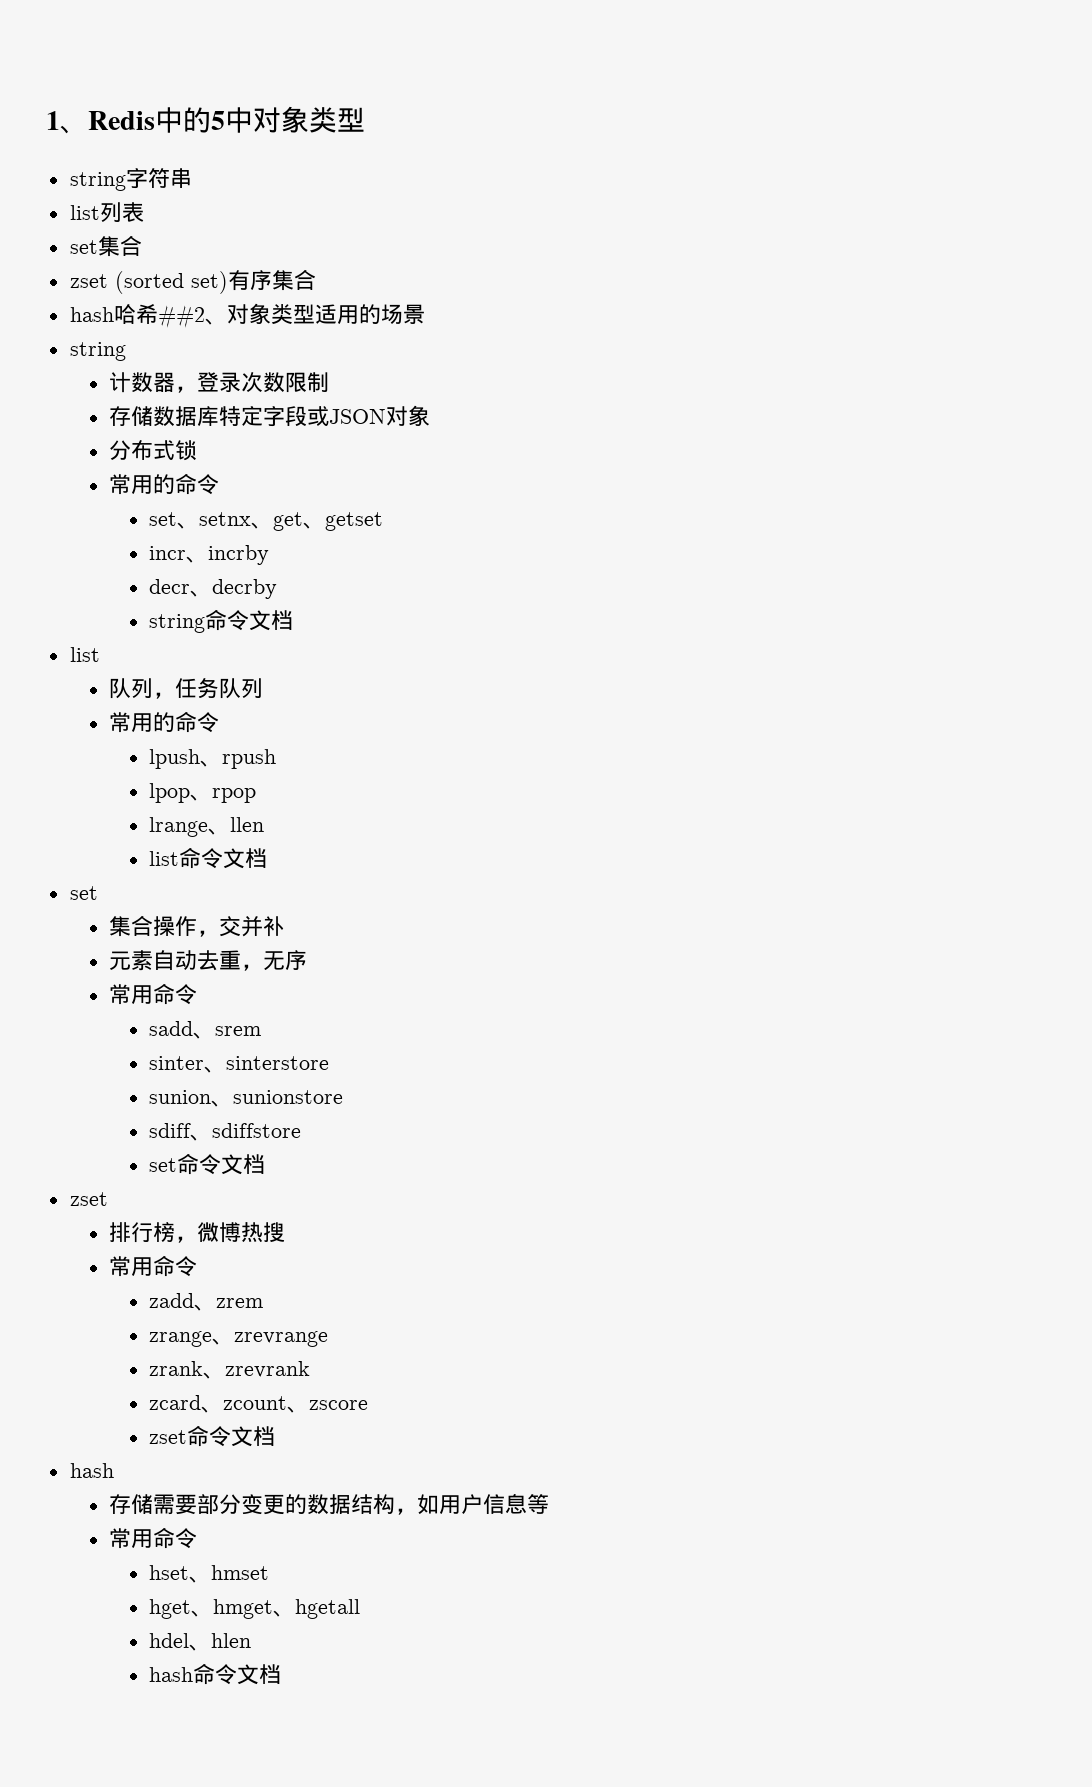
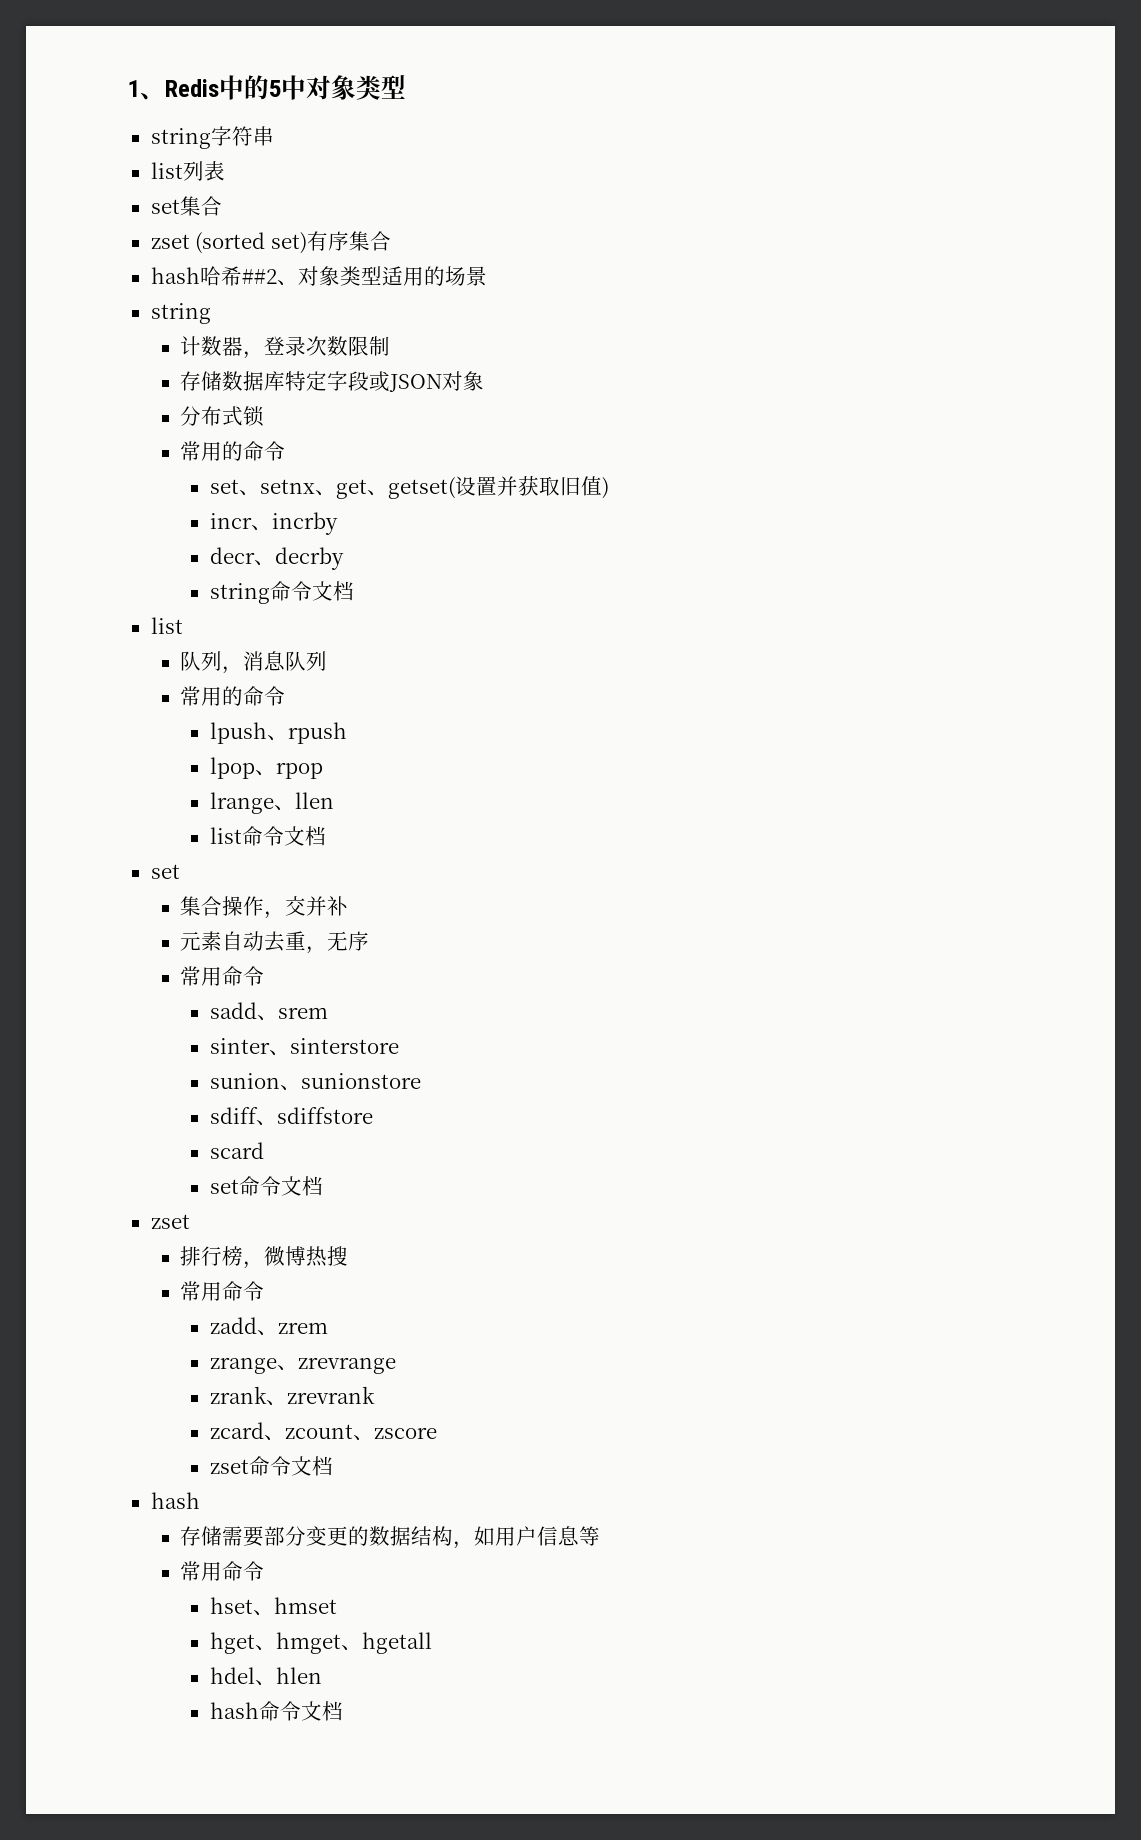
[324,512,383,531] getset -> [387,476,609,499] getset(设置并获取旧值)
[175,678,220,699] 任务 -> [243,651,286,671] 消息
(301, 1130) none -> [209,1142,264,1159] // scard

